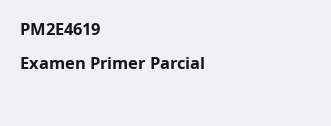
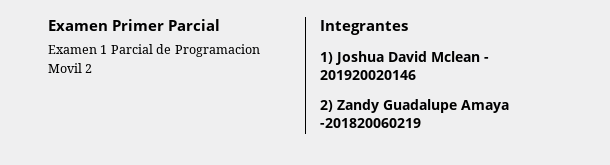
[20,23,100,35] PM2E4619 // -> (48, 25) none
(205, 63) none -> [48,44,260,57] [48,63,93,73] [320,20,408,35] [320,51,489,65] [320,70,416,80] [320,99,509,113] [320,118,421,128] // Examen 1 Parcial de Programacion Movil 2 // Integrantes // 1) Joshua David Mclean - 201920020146 // 2) Zandy Guadalupe Amaya -201820060219

